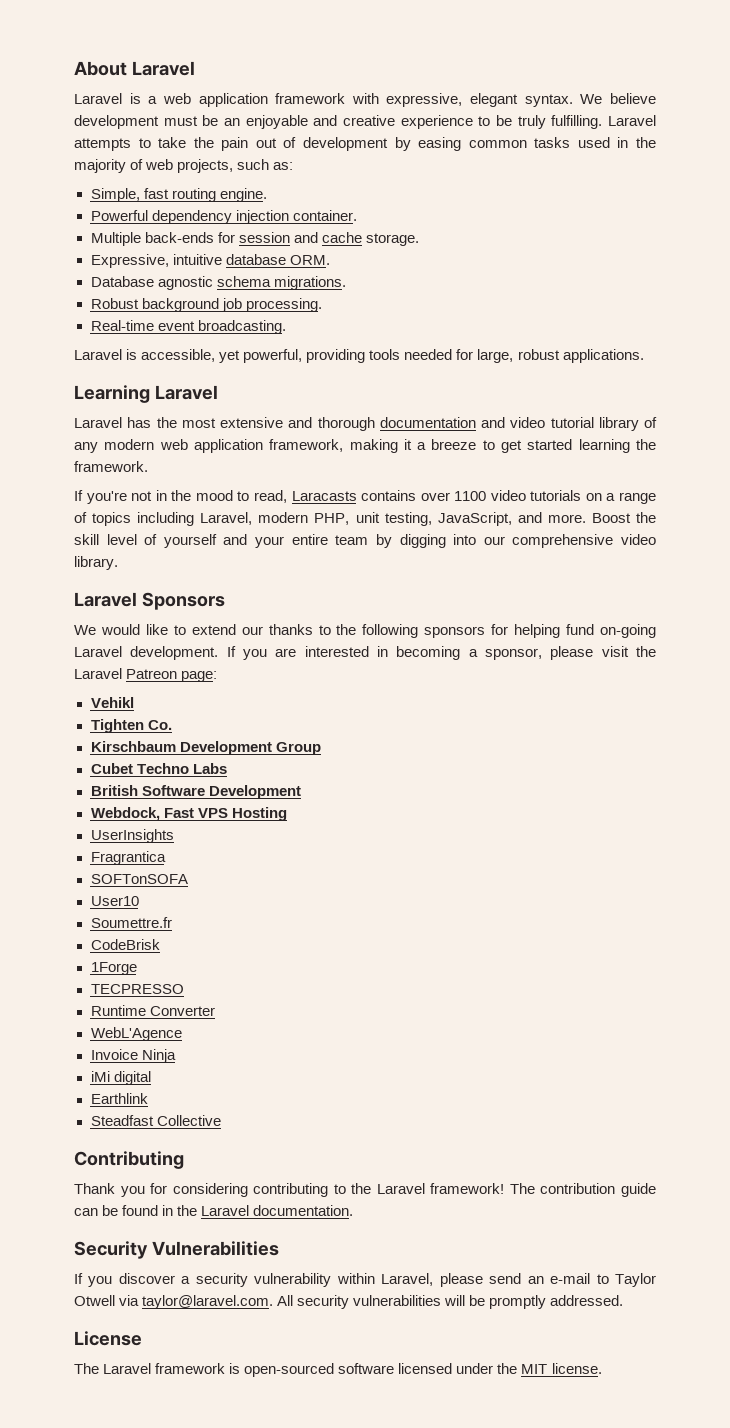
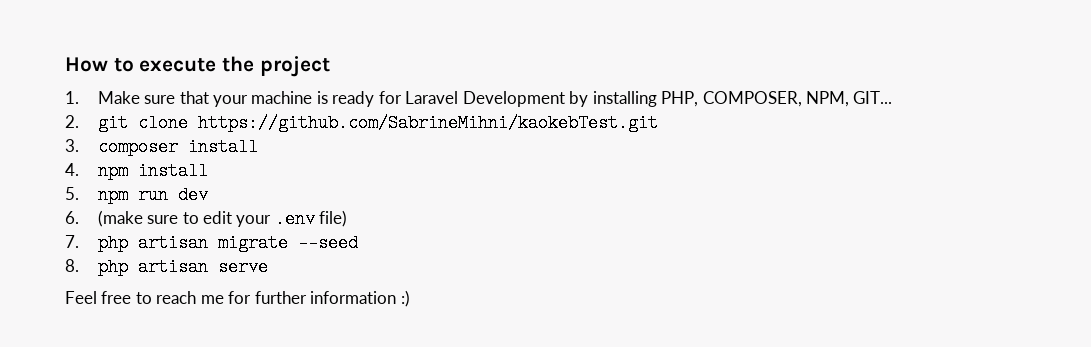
[74,61,195,76] [74,93,656,107] [74,115,657,129] [74,137,656,151] [74,159,294,173] [90,188,267,202] [90,210,357,224] [90,232,419,246] [90,254,330,268] [90,276,346,290] [90,298,322,312] [90,320,286,334] [74,349,644,363] [74,385,218,403] [74,417,657,431] [74,439,657,453] [74,461,148,472] [74,490,656,504] [74,512,656,526] [74,534,657,548] [74,556,118,570] [74,592,225,610] [74,624,657,638] [74,646,656,660] [74,668,218,682] [90,697,134,708] [90,719,172,733] [90,741,321,755] [90,763,227,774] [90,785,301,799] [90,807,287,821] [90,829,174,843] [90,851,166,865] [90,874,188,884] [90,896,139,906] [90,917,172,928] [90,939,160,950] [90,962,137,975] [90,984,184,994] [90,1005,215,1016] [90,1027,182,1041] [90,1049,176,1063] [90,1071,151,1085] [90,1093,148,1104] [90,1115,221,1126] [74,1151,184,1169] [74,1183,656,1197] [74,1205,354,1216] [74,1241,279,1259] [74,1273,656,1287] [74,1295,624,1309] [74,1331,142,1346] [74,1363,602,1377] About Laravel // Laravel is a web application framework with expressive, elegant syntax. We believe development must be an enjoyable and creative experience to be truly fulfilling. Laravel attempts to take the pain out of development by easing common tasks used in the majority of web projects, such as: // Simple, fast routing engine. // Powerful dependency injection container. // Multiple back-ends for session and cache storage. // Expressive, intuitive database ORM. // Database agnostic schema migrations. // Robust background job processing. // Real-time event broadcasting. // Laravel is accessible, yet powerful, providing tools needed for large, robust applications. // Learning Laravel // Laravel has the most extensive and thorough documentation and video tutorial library of any modern web application framework, making it a breeze to get started learning the framework. // If you're not in the mood to read, Laracasts contains over 1100 video tutorials on a range of topics including Laravel, modern PHP, unit testing, JavaScript, and more. Boost the skill level of yourself and your entire team by digging into our comprehensive video library. // Laravel Sponsors // We would like to extend our thanks to the following sponsors for helping fund on-going Laravel development. If you are interested in becoming a sponsor, please visit the Laravel Patreon page: // Vehikl // Tighten Co. // Kirschbaum Development Group // Cubet Techno Labs // British Software Development // Webdock, Fast VPS Hosting // UserInsights // Fragrantica // SOFTonSOFA // User10 // Soumettre.fr // CodeBrisk // 1Forge // TECPRESSO // Runtime Converter // WebL'Agence // Invoice Ninja // iMi digital // Earthlink // Steadfast Collective // Contributing // Thank you for considering contributing to the Laravel framework! The contribution guide can be found in the Laravel documentation. // Security Vulnerabilities // If you discover a security vulnerability within Laravel, please send an e-mail to Taylor Otwell via taylor@laravel.com. All security vulnerabilities will be promptly addressed. // License // The Laravel framework is open-sourced software licensed under the MIT license. -> [65,56,330,77] [65,91,893,107] [65,114,658,132] [65,138,258,156] [65,162,208,180] [65,186,208,204] [65,210,348,228] [65,234,358,252] [65,258,268,276] [65,290,410,307] How to execute the project // 1. Make sure that your machine is ready for Laravel Development by installing PHP, COMPOSER, NPM, GIT... // 2. git clone https://github.com/SabrineMihni/kaokebTest.git // 3. composer install // 4. npm install // 5. npm run dev // 6. (make sure to edit your .env file) // 7. php artisan migrate --seed // 8. php artisan serve // Feel free to reach me for further information :)

